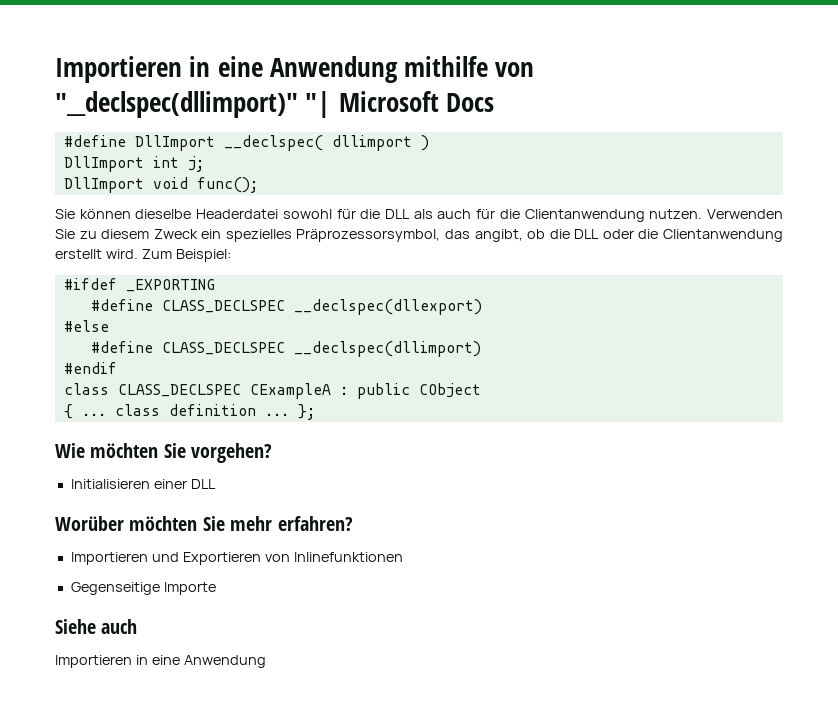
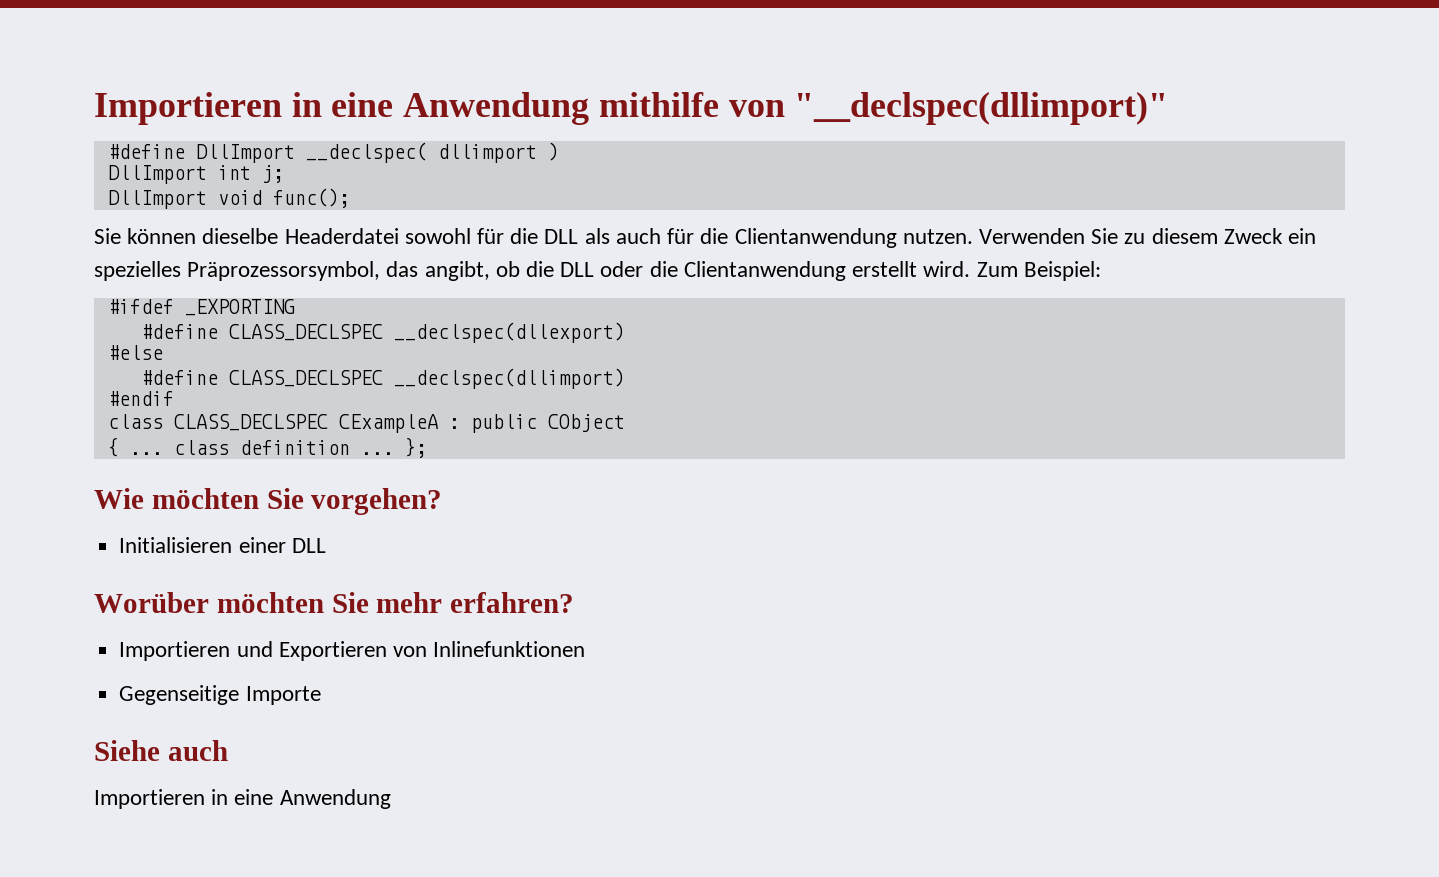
[305,91,494,118] "| Microsoft Docs -> (1169, 108) none

